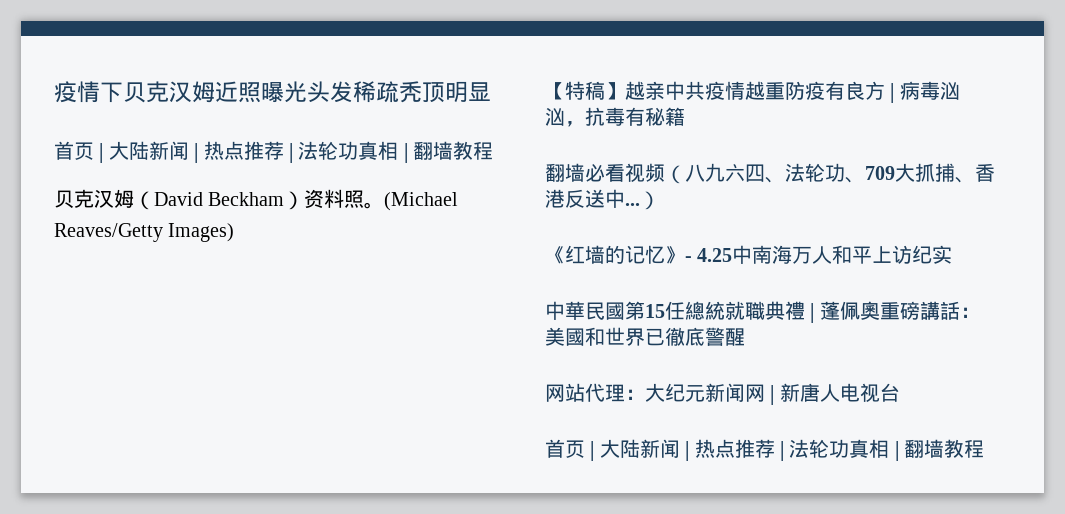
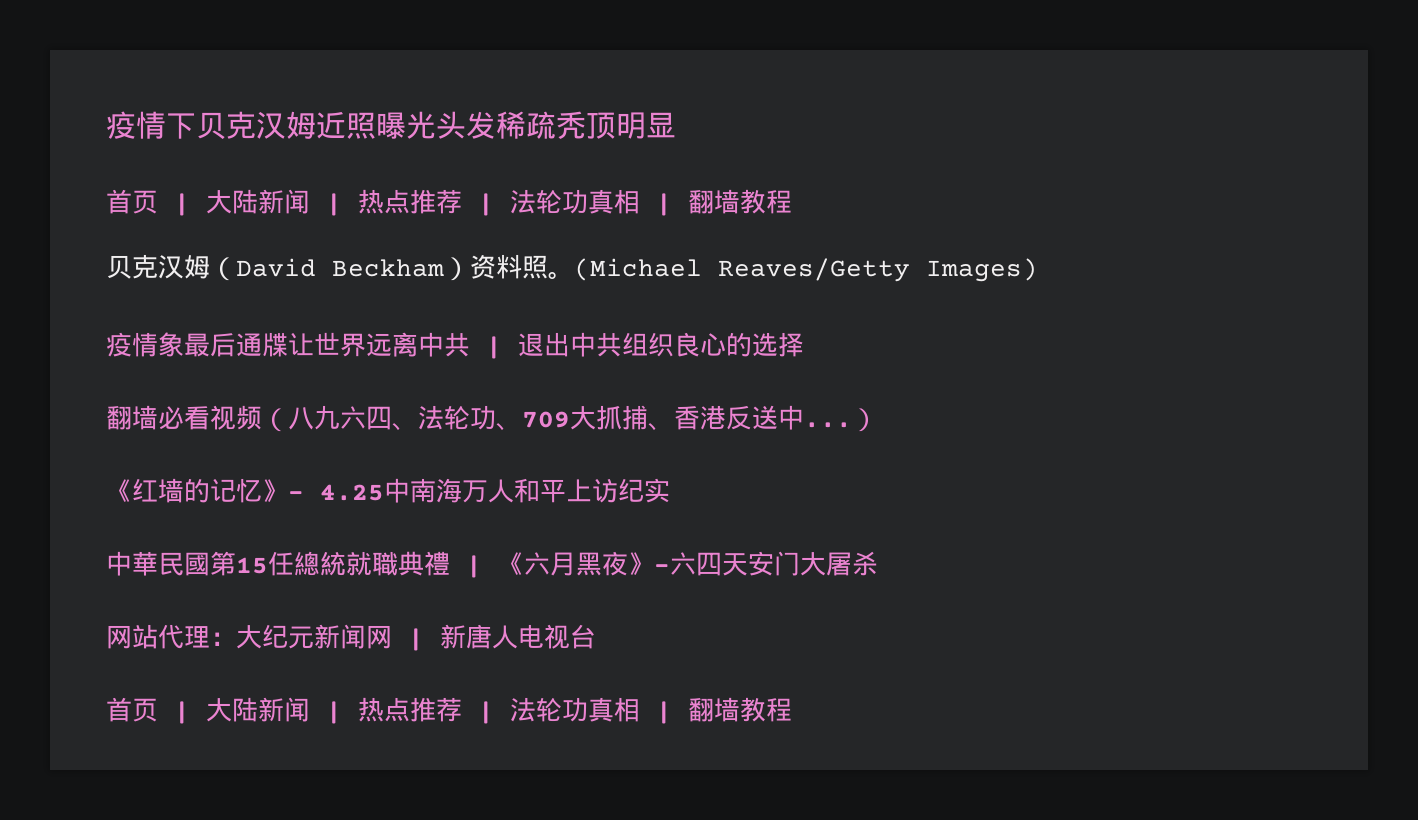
[545,81,960,103] [545,107,685,127] 【特稿】越亲中共疫情越重防疫有良方 | 病毒汹汹，抗毒有秘籍 -> [106,332,804,359] 疫情象最后通牒让世界远离中共 | 退出中共组织良心的选择
[819,301,980,320] [545,327,745,346] 蓬佩奧重磅講話：美國和世界已徹底警醒 -> [498,551,878,576] 《六月黑夜》-六四天安门大屠杀

